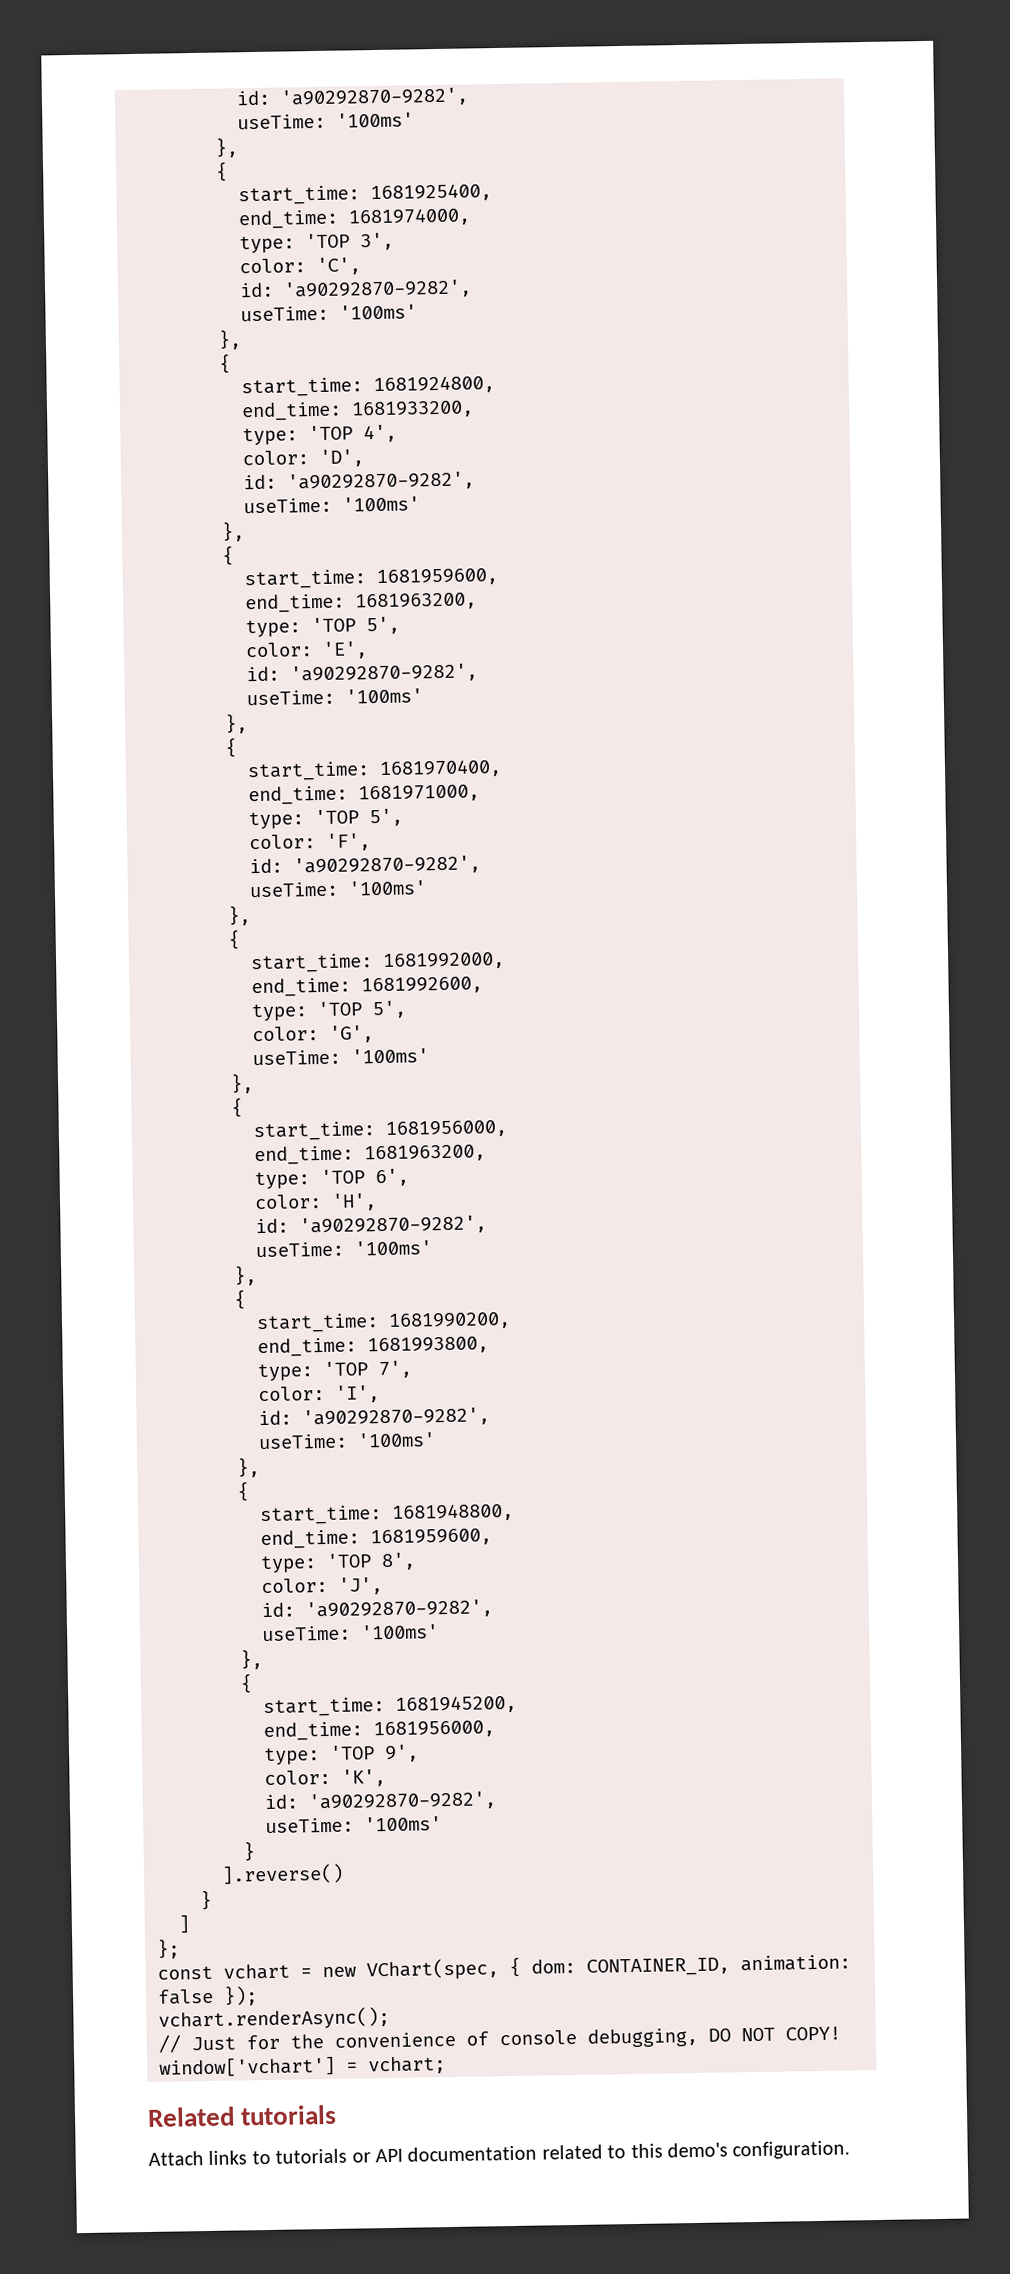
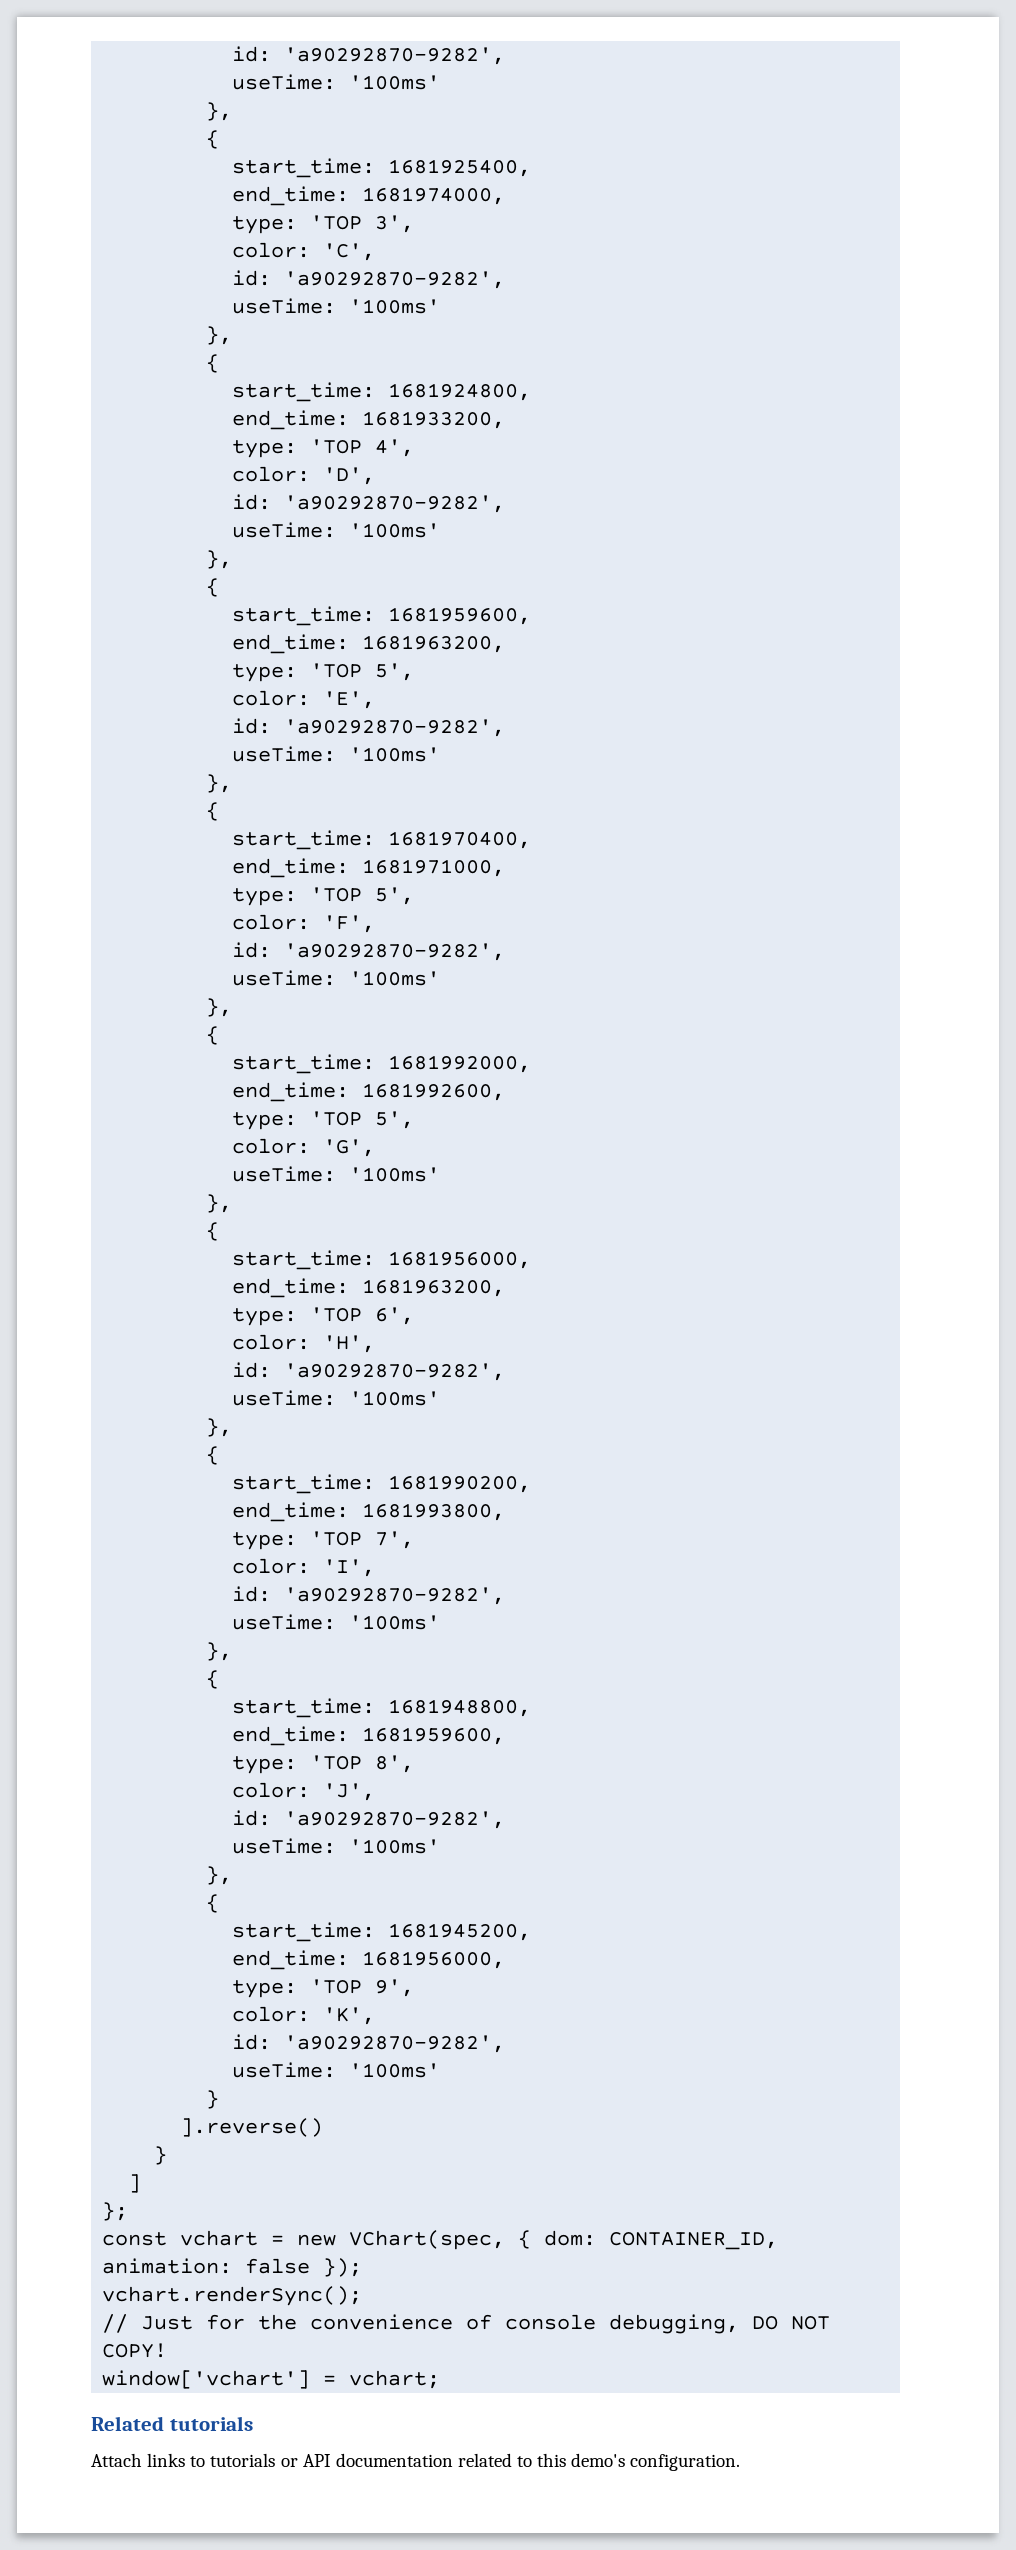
[158,2007,390,2031] vchart.renderAsync(); -> [102,2286,363,2306] vchart.renderSync();

